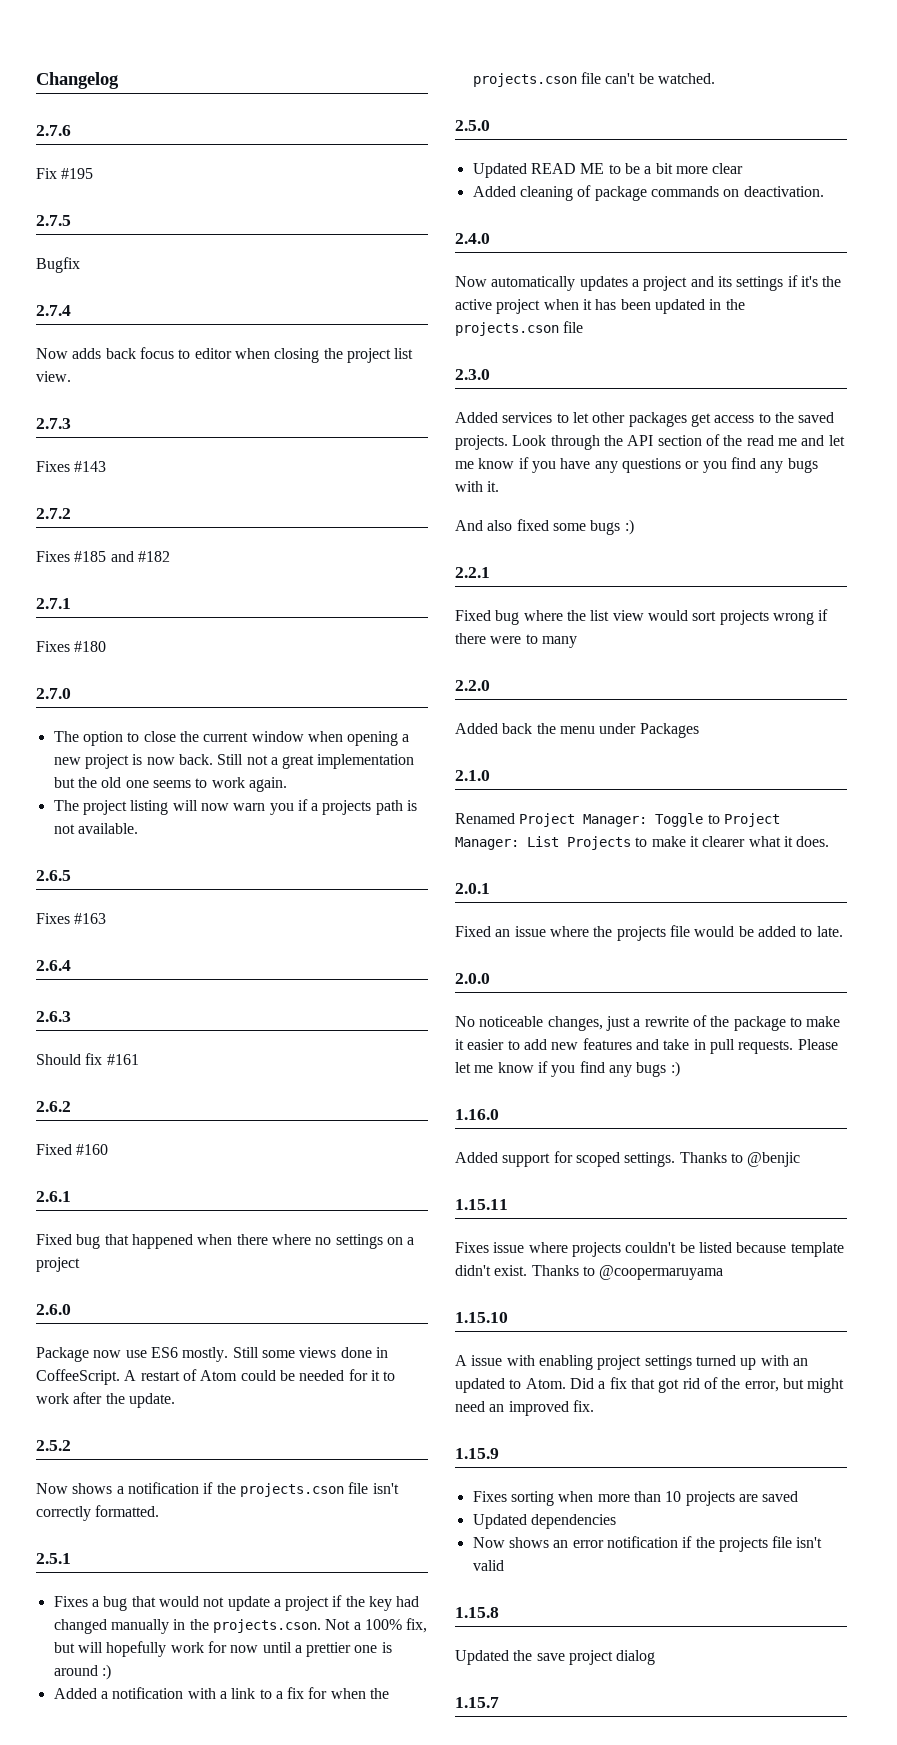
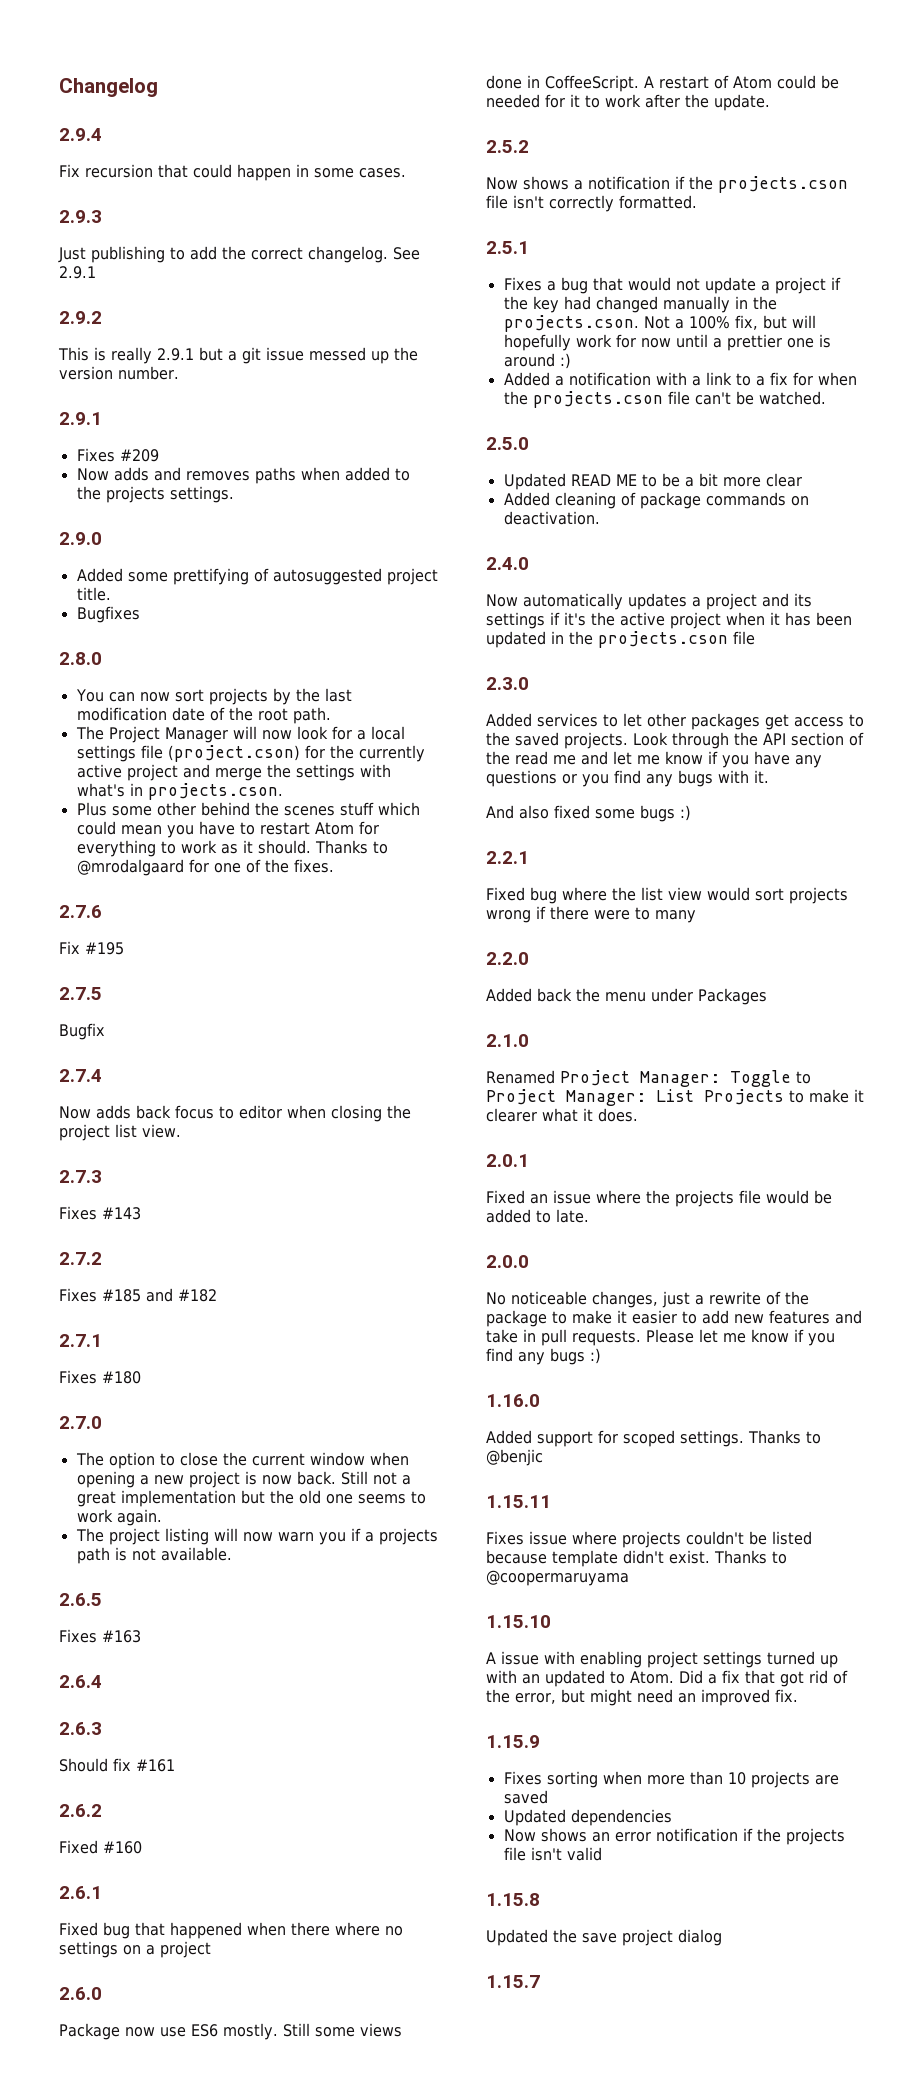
(119, 80) none -> [59,128,102,141] [59,164,406,181] [59,210,102,223] [58,246,420,263] [59,266,96,279] [59,311,102,324] [58,347,418,364] [59,366,179,380] [59,412,102,425] [76,448,159,462] [76,467,410,484] [76,486,234,503] [59,532,102,545] [76,568,438,585] [76,587,111,601] [76,606,140,623] [59,652,102,665] [75,688,352,705] [76,707,331,724] [75,726,405,743] [76,745,425,762] [76,764,391,781] [76,783,283,800] [76,802,420,816] [76,821,379,838] [76,840,388,857] [76,859,334,876] // 2.9.4 // Fix recursion that could happen in some cases. // 2.9.3 // Just publishing to add the correct changelog. See 2.9.1 // 2.9.2 // This is really 2.9.1 but a git issue messed up the version number. // 2.9.1 // Fixes #209 // Now adds and removes paths when added to the projects settings. // 2.9.0 // Added some prettifying of autosuggested project title. // Bugfixes // 2.8.0 // You can now sort projects by the last modification date of the root path. // The Project Manager will now look for a local settings file (project.cson) for the currently active project and merge the settings with what's in projects.cson. // Plus some other behind the scenes stuff which could mean you have to restart Atom for everything to work as it should. Thanks to @mrodalgaard for one of the fixes.

